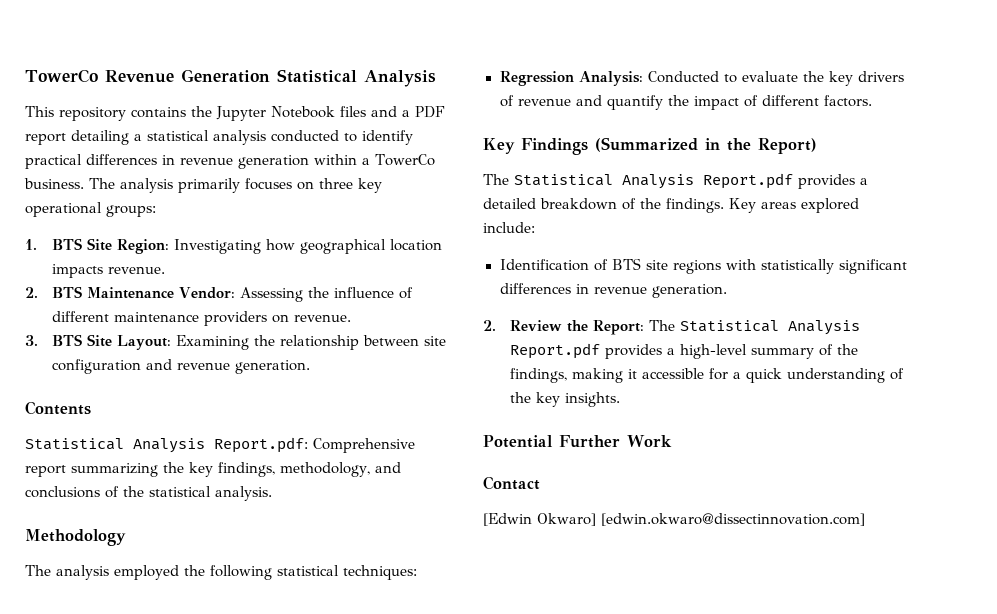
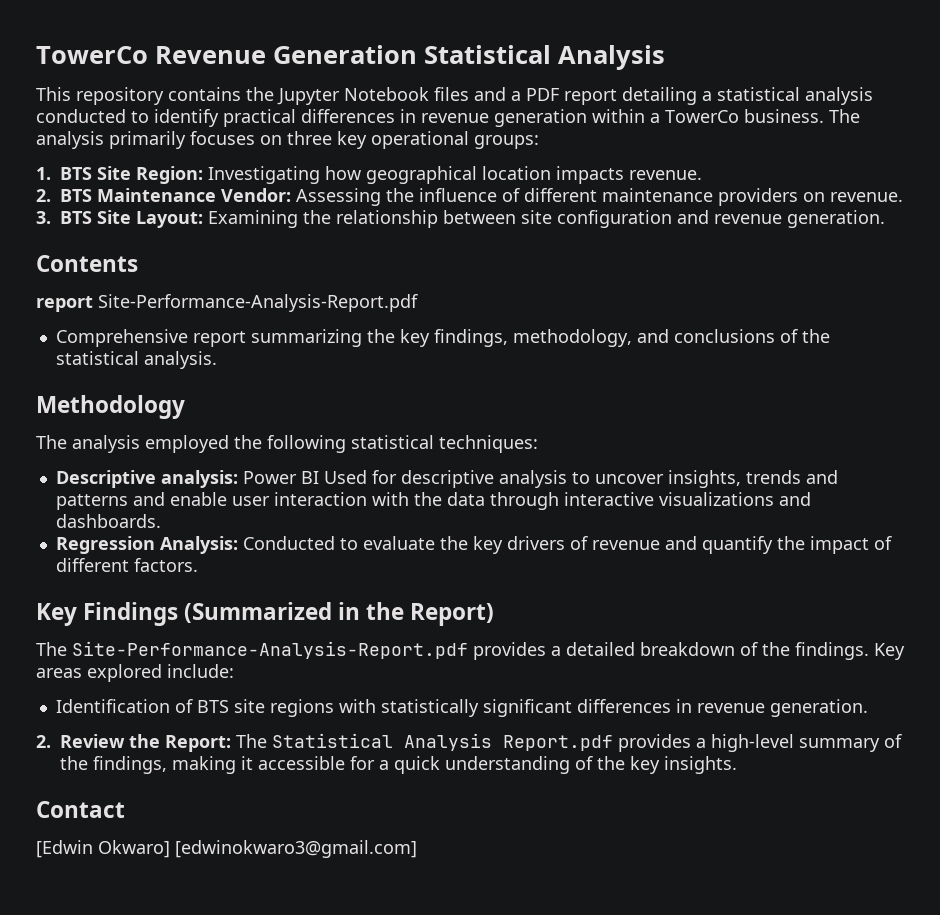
[25,437,308,453] Statistical Analysis Report.pdf: -> [36,294,418,312] report Site-Performance-Analysis-Report.pdf //
(417, 572) none -> [55,470,838,488] [55,492,811,510] [55,514,161,528] // Descriptive analysis: Power BI Used for descriptive analysis to uncover insights, trends and patterns and enable user interaction with the data through interactive visualizations and dashboards.
[514,173,793,189] Statistical Analysis Report.pdf -> [72,641,468,659] Site-Performance-Analysis-Report.pdf
[483,435,672,448] // Potential Further Work -> (737, 765) none
[601,513,865,526] [edwin.okwaro@dissectinnovation.com] -> [175,840,417,858] [edwinokwaro3@gmail.com]

